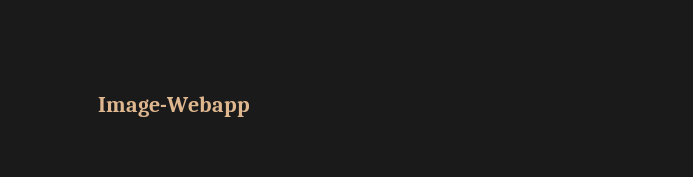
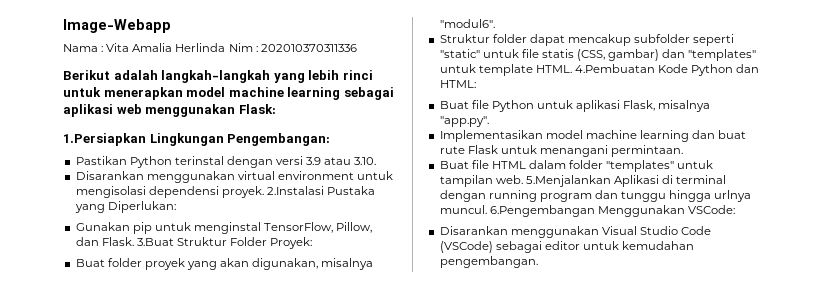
(250, 106) none -> [63,43,357,52] [63,70,373,83] [63,87,394,100] [63,104,276,117] [63,133,331,146] [75,156,377,168] [75,171,394,183] [75,186,376,198] [74,201,176,213] [75,222,373,234] [75,237,313,249] [75,258,374,270] [439,19,495,28] [439,34,735,46] [439,49,757,61] [439,64,760,76] [439,80,476,88] [439,100,711,112] [439,116,489,127] [439,130,747,142] [439,145,684,157] [439,160,714,172] [439,175,727,187] [439,190,752,202] [439,205,735,217] [439,226,712,238] [439,241,695,253] [439,256,538,268] // Nama : Vita Amalia Herlinda Nim : 202010370311336 // Berikut adalah langkah-langkah yang lebih rinci untuk menerapkan model machine learning sebagai aplikasi web menggunakan Flask: // 1.Persiapkan Lingkungan Pengembangan: // Pastikan Python terinstal dengan versi 3.9 atau 3.10. // Disarankan menggunakan virtual environment untuk mengisolasi dependensi proyek. 2.Instalasi Pustaka yang Diperlukan: // Gunakan pip untuk menginstal TensorFlow, Pillow, dan Flask. 3.Buat Struktur Folder Proyek: // Buat folder proyek yang akan digunakan, misalnya "modul6". // Struktur folder dapat mencakup subfolder seperti "static" untuk file statis (CSS, gambar) dan "templates" untuk template HTML. 4.Pembuatan Kode Python dan HTML: // Buat file Python untuk aplikasi Flask, misalnya "app.py". // Implementasikan model machine learning dan buat rute Flask untuk menangani permintaan. // Buat file HTML dalam folder "templates" untuk tampilan web. 5.Menjalankan Aplikasi di terminal dengan running program dan tunggu hingga urlnya muncul. 6.Pengembangan Menggunakan VSCode: // Disarankan menggunakan Visual Studio Code (VSCode) sebagai editor untuk kemudahan pengembangan.

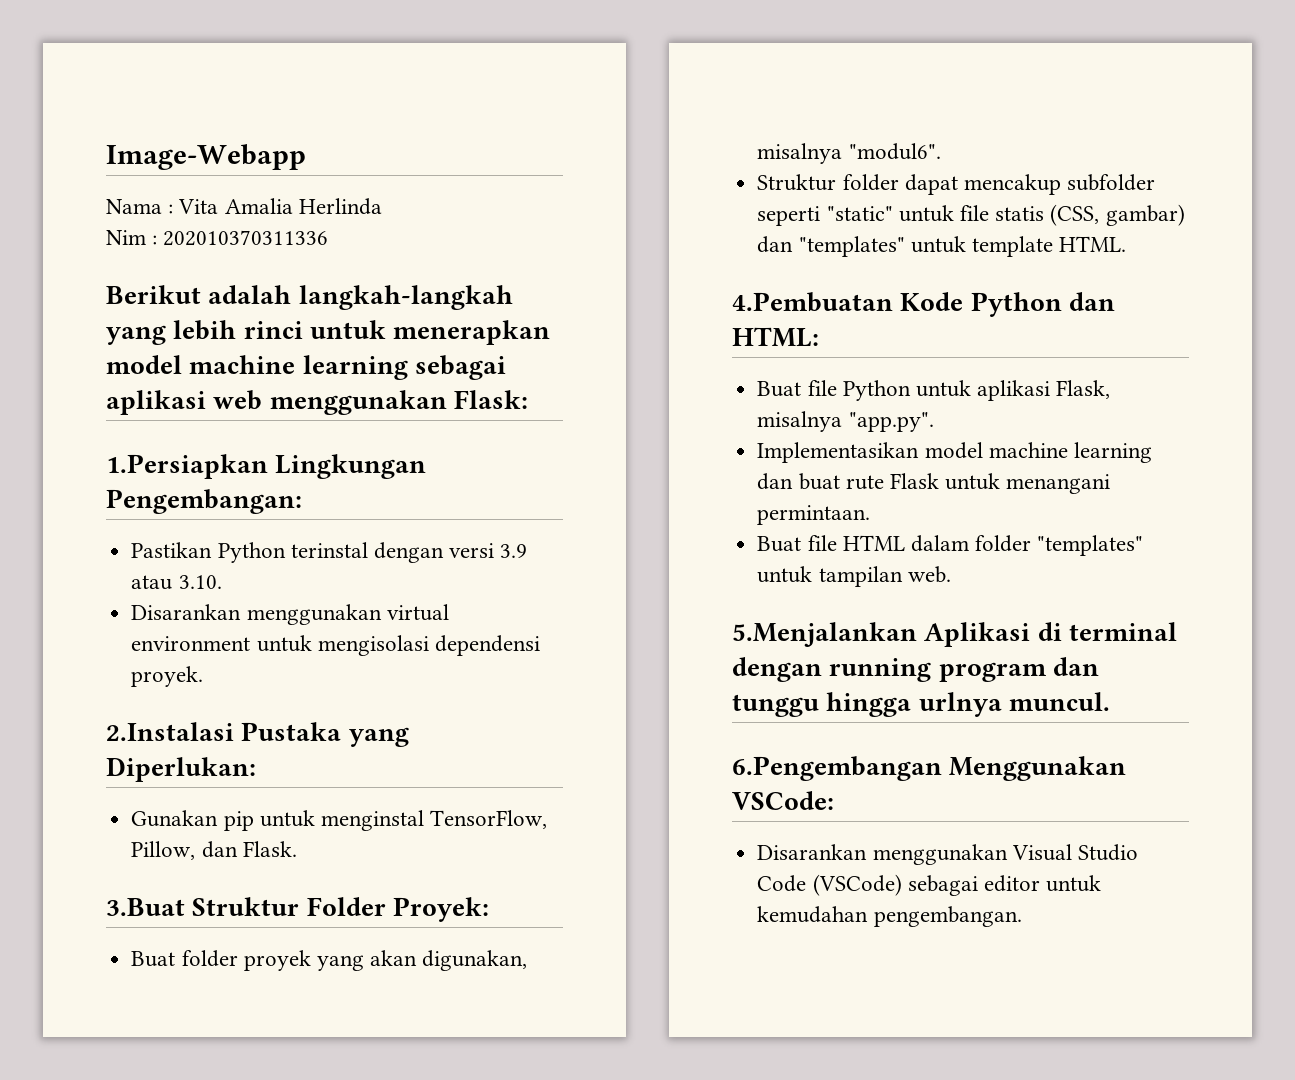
(226, 47) none -> (382, 206) //
(264, 192) none -> (204, 676) //
(134, 241) none -> (297, 849) //
(572, 69) none -> (1127, 244) //
(523, 179) none -> (951, 574) //
(487, 209) none -> (1110, 701) //

